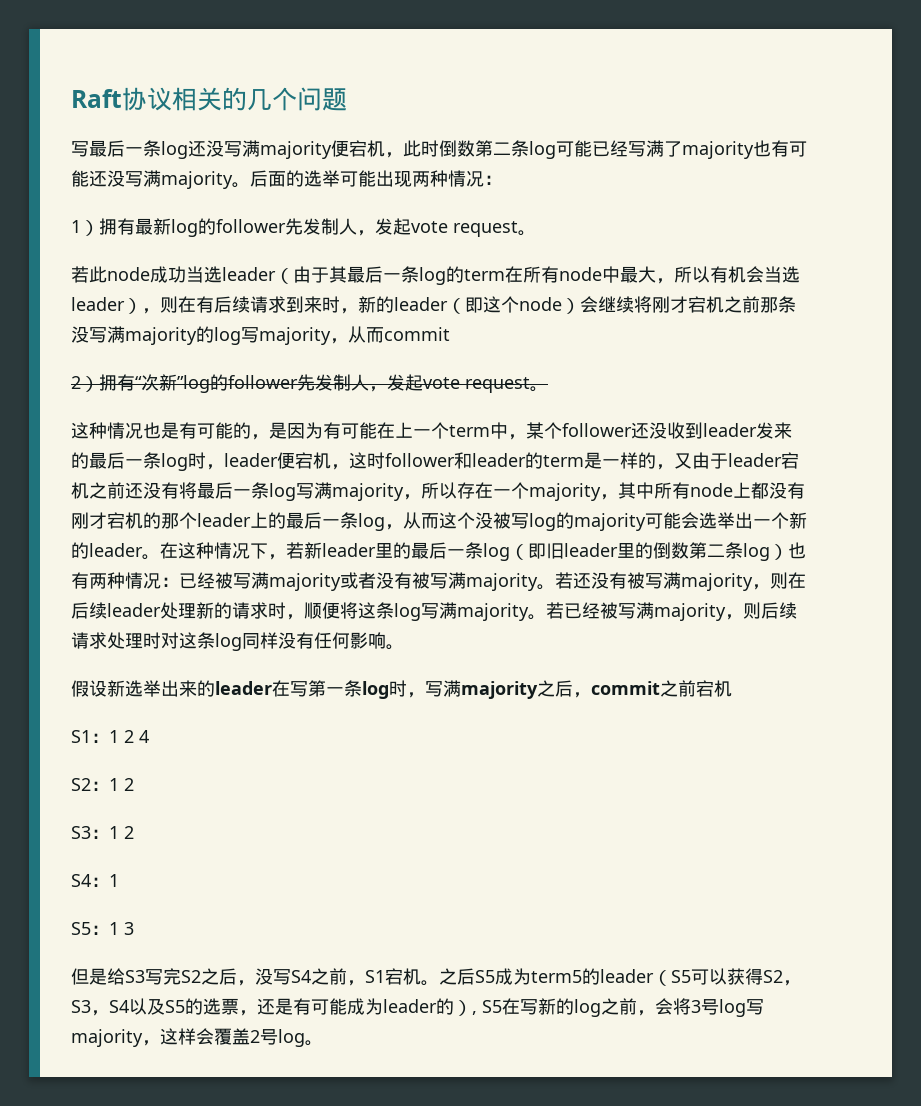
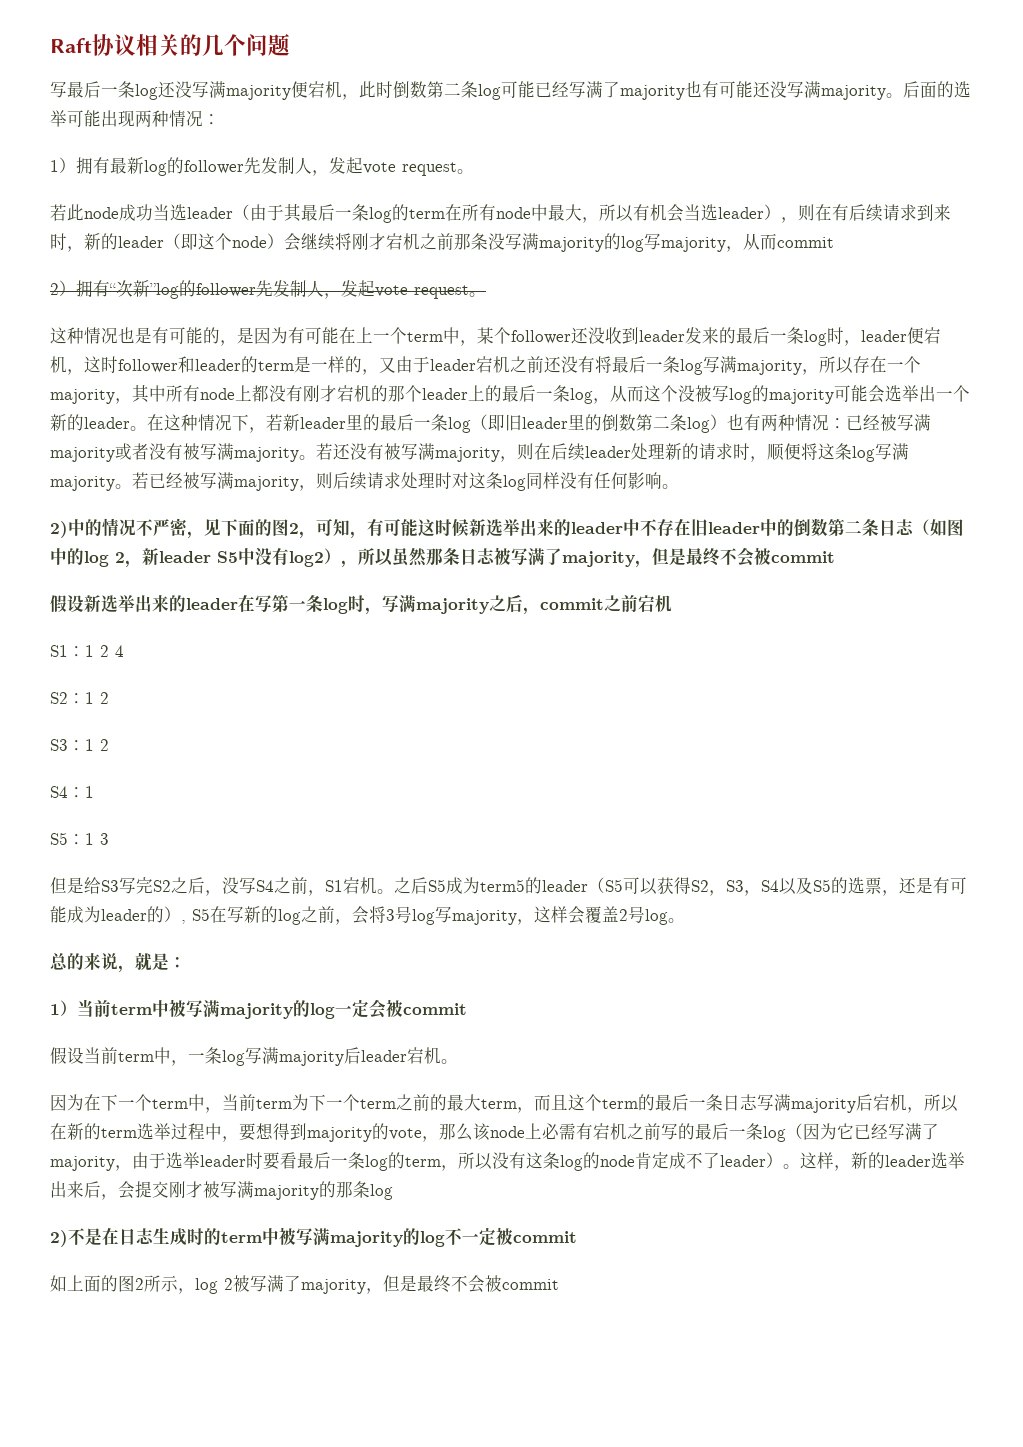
(404, 647) none -> [50,518,964,539] [50,547,835,568] // 2)中的情况不严密，见下面的图2，可知，有可能这时候新选举出来的leader中不存在旧leader中的倒数第二条日志（如图中的log 2，新leader S5中没有log2），所以虽然那条日志被写满了majority，但是最终不会被commit
(323, 1043) none -> [50,952,186,973] [50,999,467,1019] [50,1047,458,1066] [50,1094,958,1113] [50,1123,939,1142] [50,1152,965,1171] [50,1181,393,1200] [50,1227,577,1247] [50,1275,559,1294] // 总的来说，就是： // 1）当前term中被写满majority的log一定会被commit // 假设当前term中，一条log写满majority后leader宕机。 // 因为在下一个term中，当前term为下一个term之前的最大term，而且这个term的最后一条日志写满majority后宕机，所以在新的term选举过程中，要想得到majority的vote，那么该node上必需有宕机之前写的最后一条log（因为它已经写满了majority，由于选举leader时要看最后一条log的term，所以没有这条log的node肯定成不了leader）。这样，新的leader选举出来后，会提交刚才被写满majority的那条log // 2)不是在日志生成时的term中被写满majority的log不一定被commit // 如上面的图2所示，log 2被写满了majority，但是最终不会被commit

